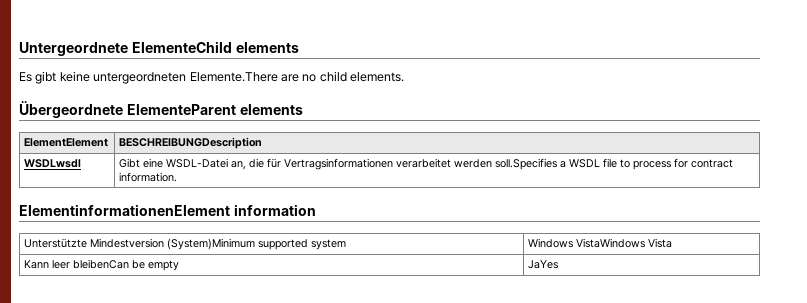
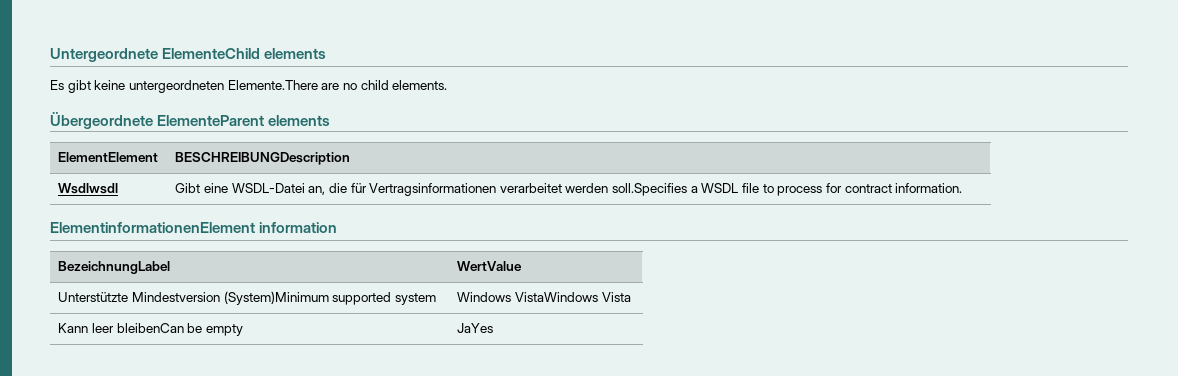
[24,159,82,168] WSDLwsdl -> [58,183,119,194] Wsdlwsdl
(316, 210) none -> [58,261,171,274] [457,261,523,271] // BezeichnungLabel | WertValue

